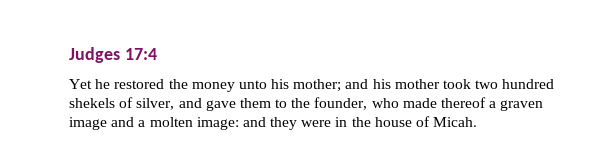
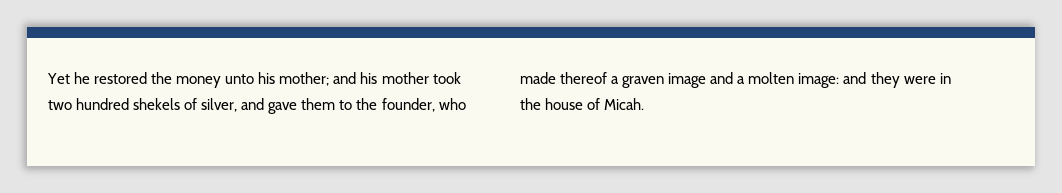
[69,47,157,63] Judges 17:4 // -> (47, 78) none

